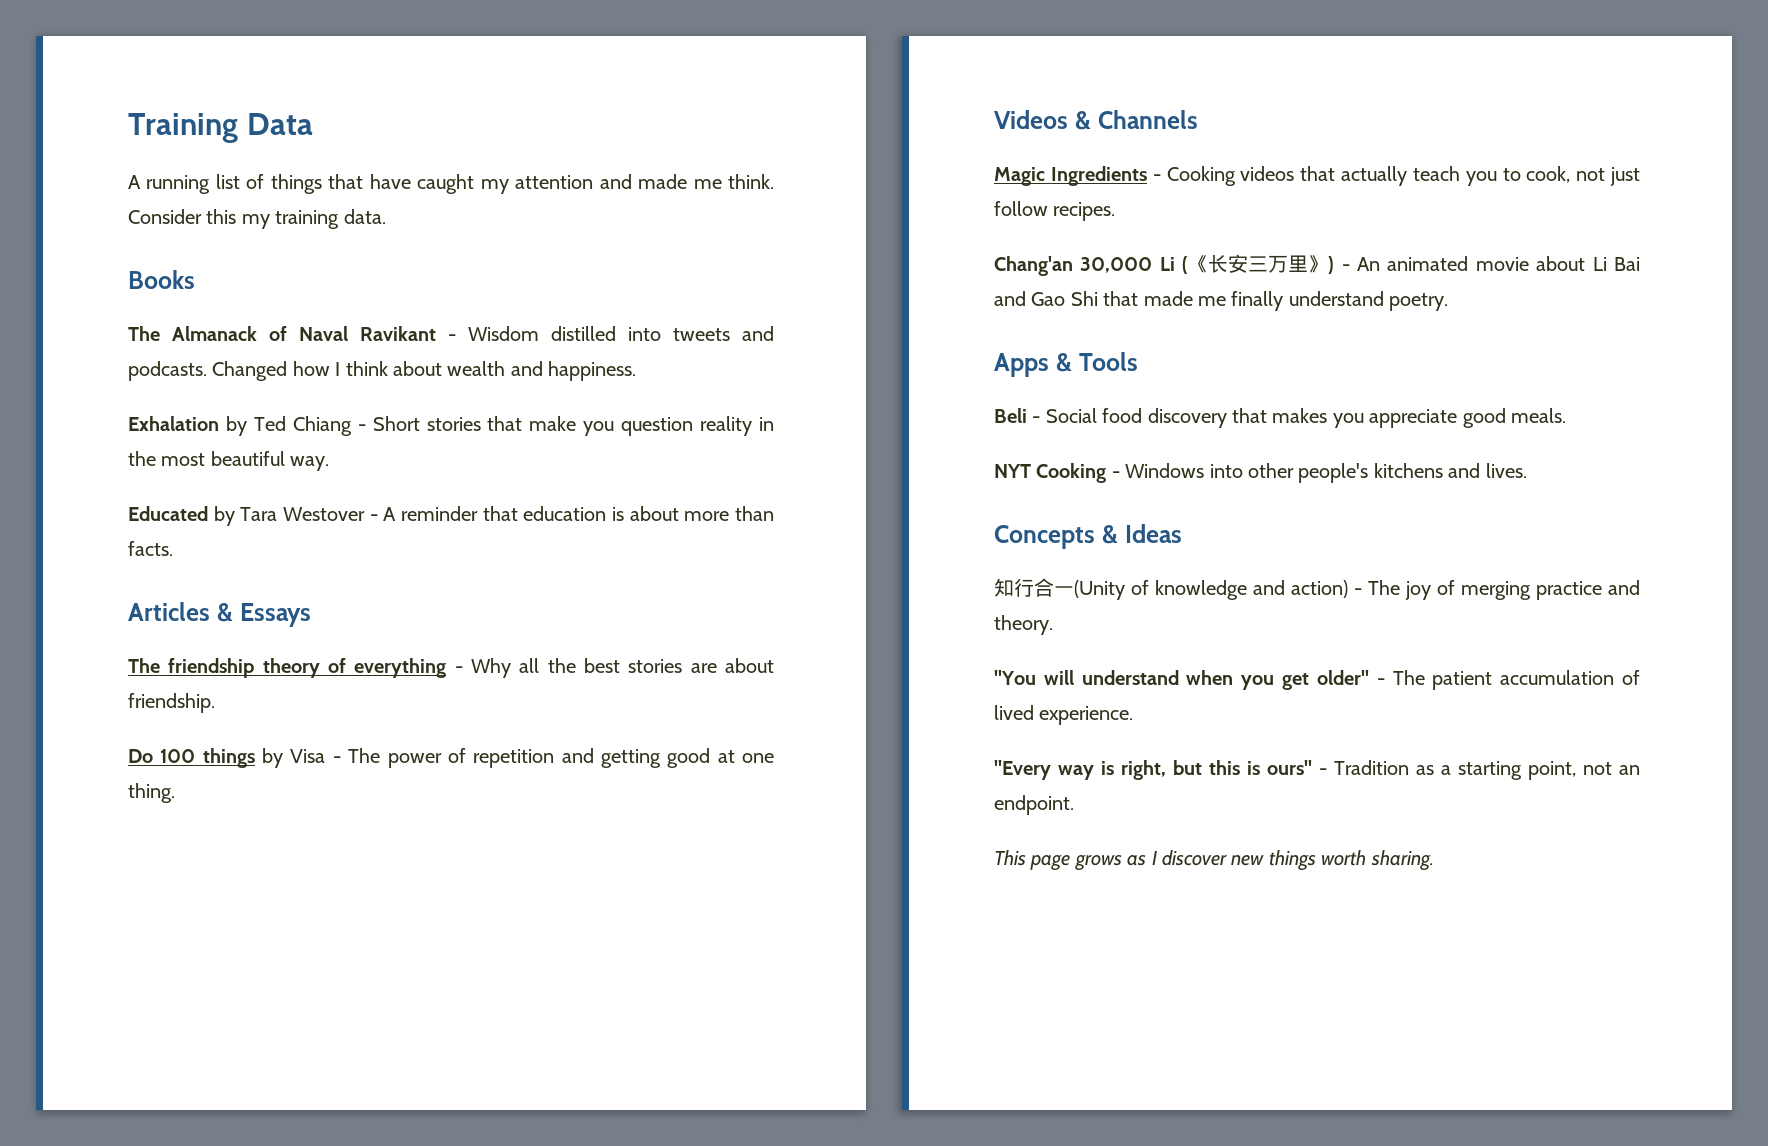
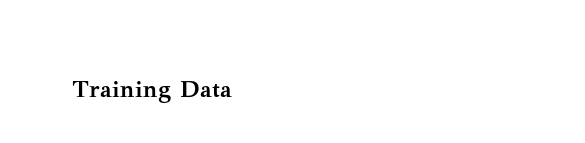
[128,174,774,194] [128,209,386,229] [128,270,195,289] [128,326,774,341] [128,361,637,381] [128,416,774,436] [128,451,330,471] [128,506,774,526] [128,541,173,556] [128,602,312,627] [128,658,774,678] [128,693,215,713] [128,748,774,768] [128,783,175,803] [994,110,1198,130] [994,166,1640,186] [994,201,1116,221] [994,254,1640,276] [994,291,1449,311] [994,352,1139,377] [994,408,1566,428] [994,463,1527,483] [994,524,1182,549] [994,578,1640,600] [994,615,1053,635] [994,670,1640,690] [994,705,1134,725] [994,760,1640,780] [994,795,1074,815] [994,850,1434,871] // A running list of things that have caught my attention and made me think. Consider this my training data. // Books // The Almanack of Naval Ravikant - Wisdom distilled into tweets and podcasts. Changed how I think about wealth and happiness. // Exhalation by Ted Chiang - Short stories that make you question reality in the most beautiful way. // Educated by Tara Westover - A reminder that education is about more than facts. // Articles & Essays // The friendship theory of everything - Why all the best stories are about friendship. // Do 100 things by Visa - The power of repetition and getting good at one thing. // Videos & Channels // Magic Ingredients - Cooking videos that actually teach you to cook, not just follow recipes. // Chang'an 30,000 Li (《长安三万里》) - An animated movie about Li Bai and Gao Shi that made me finally understand poetry. // Apps & Tools // Beli - Social food discovery that makes you appreciate good meals. // NYT Cooking - Windows into other people's kitchens and lives. // Concepts & Ideas // 知行合一(Unity of knowledge and action) - The joy of merging practice and theory. // "You will understand when you get older" - The patient accumulation of lived experience. // "Every way is right, but this is ours" - Tradition as a starting point, not an endpoint. // This page grows as I discover new things worth sharing. -> (232, 89) none

